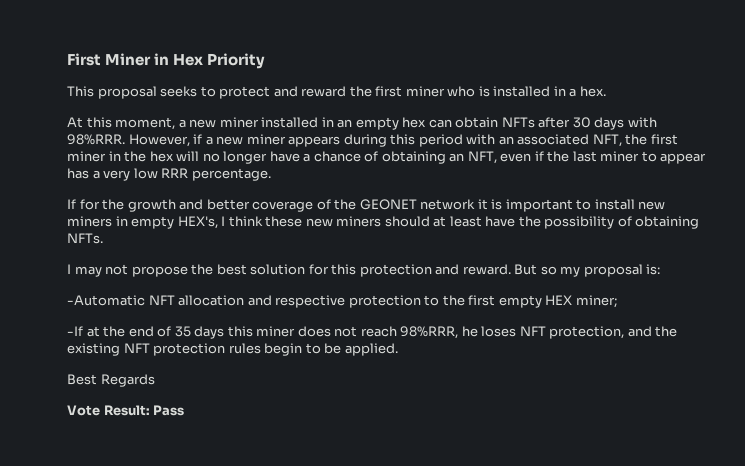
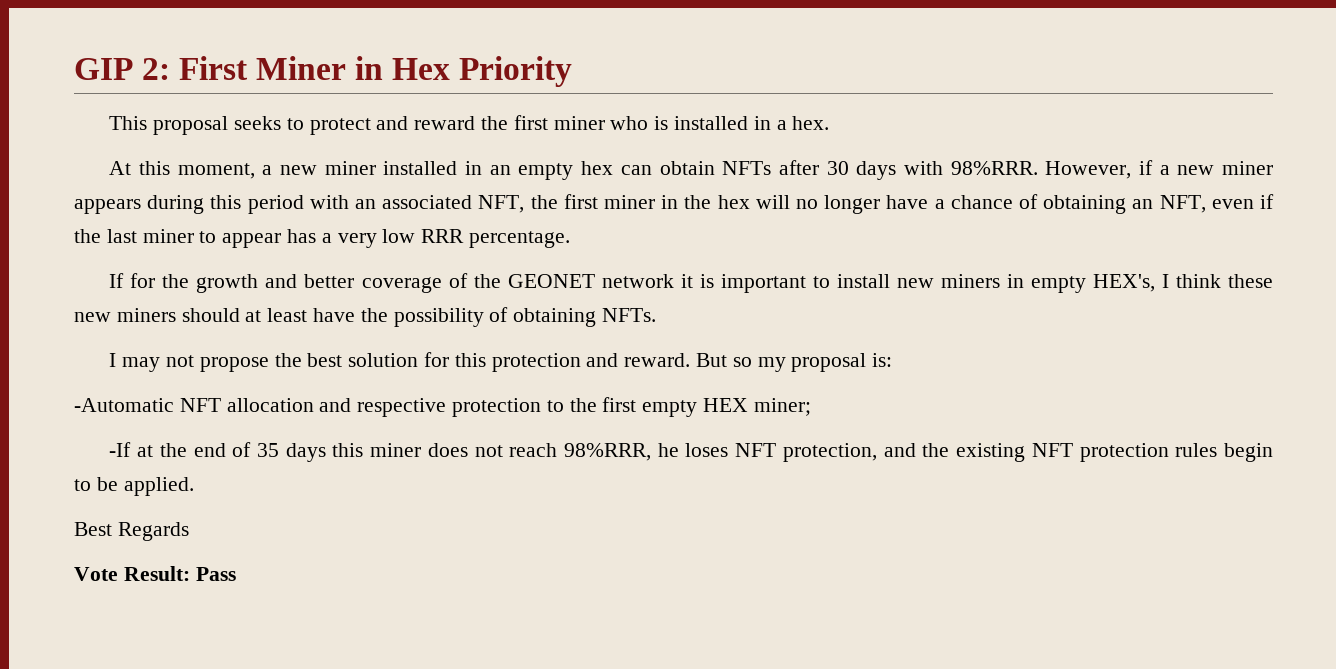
(67, 59) none -> [74,58,171,80] GIP 2:

